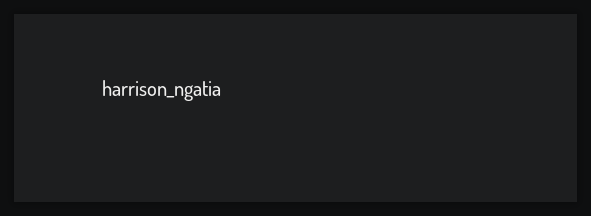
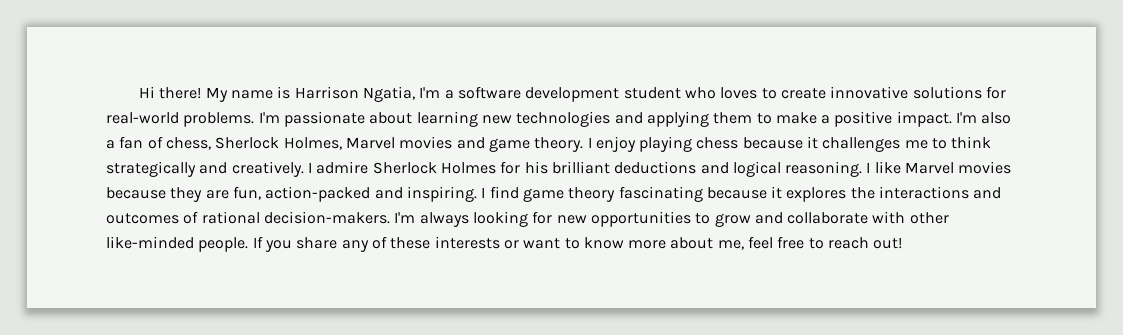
[102,80,221,101] harrison_ngatia -> [139,86,1006,102] [106,111,1012,127] [106,136,992,152] [106,161,1012,177] [106,186,1002,202] [106,211,949,227] [106,236,903,252] Hi there! My name is Harrison Ngatia, I'm a software development student who loves to create innovative solutions for real-world problems. I'm passionate about learning new technologies and applying them to make a positive impact. I'm also a fan of chess, Sherlock Holmes, Marvel movies and game theory. I enjoy playing chess because it challenges me to think strategically and creatively. I admire Sherlock Holmes for his brilliant deductions and logical reasoning. I like Marvel movies because they are fun, action-packed and inspiring. I find game theory fascinating because it explores the interactions and outcomes of rational decision-makers. I'm always looking for new opportunities to grow and collaborate with other like-minded people. If you share any of these interests or want to know more about me, feel free to reach out!

